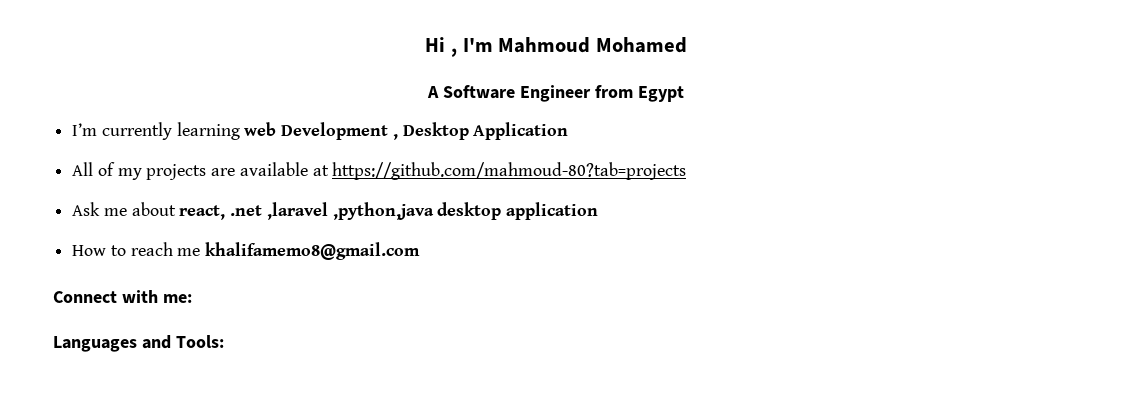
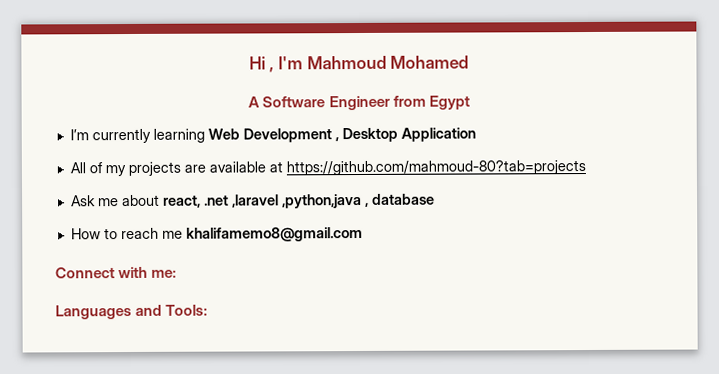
[244,122,277,136] web -> [207,128,240,140] Web
[437,202,599,220] desktop application -> [364,193,435,207] , database

